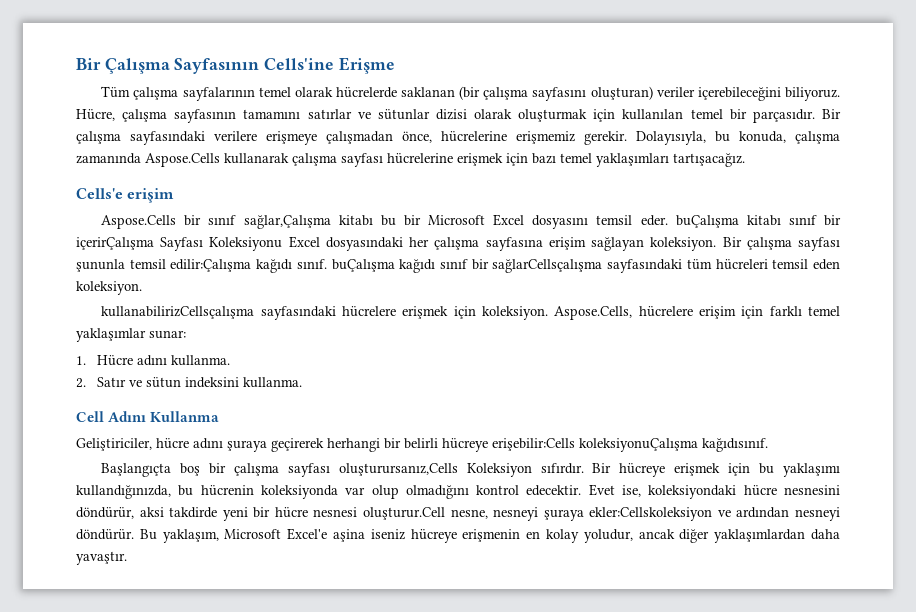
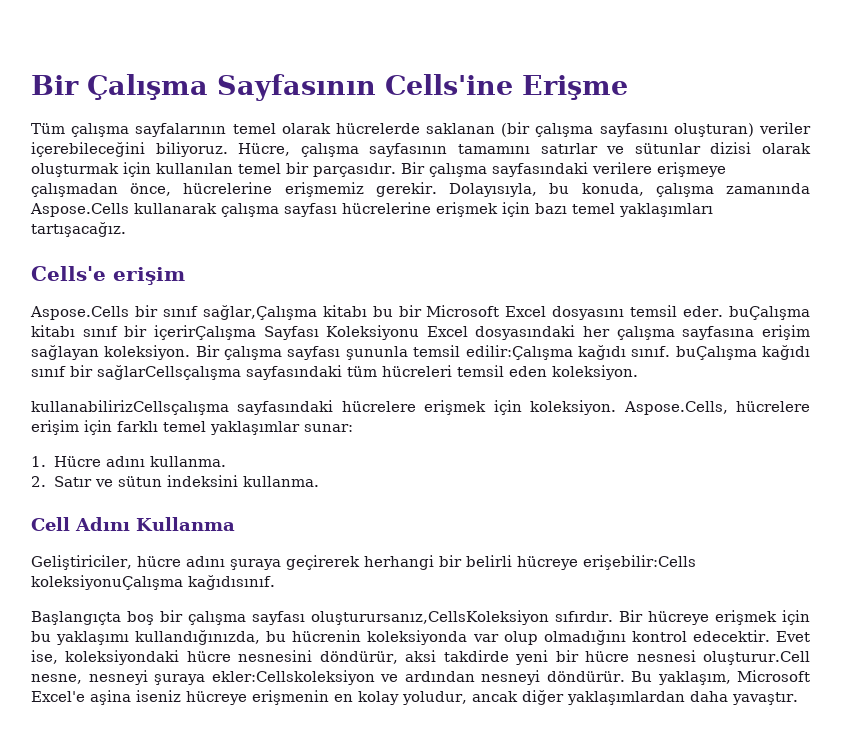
[338,463,532,477] oluşturursanız,Cells Koleksiyon -> [311,610,550,625] oluşturursanız,CellsKoleksiyon

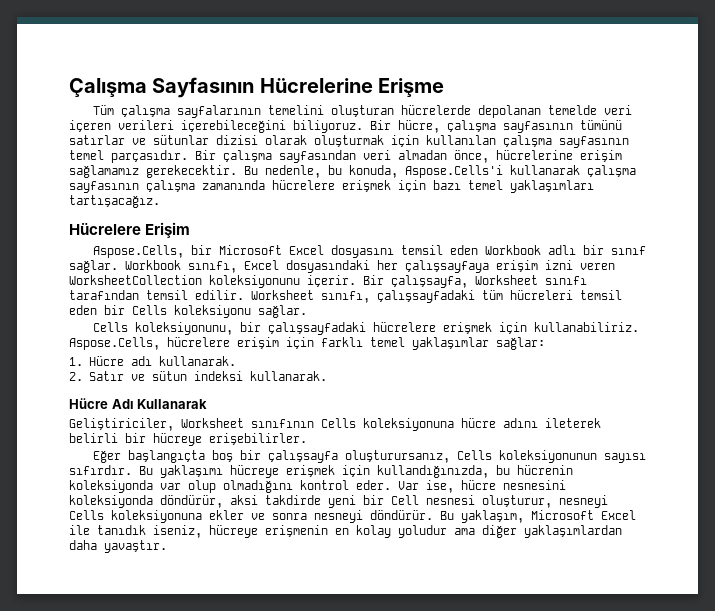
[31,75,79,95] Bir -> (69, 87) none
[385,74,513,95] Cells'ine -> [259,78,373,93] Hücrelerine
[232,122,811,137] [31,142,530,157] temel olarak hücrelerde saklanan (bir çalışma sayfasını oluşturan) veriler içerebileceğini biliyoruz. Hücre, çalışma sayfasının tamamını -> [267,105,632,118] [69,120,622,133] temelini oluşturan hücrelerde depolanan temelde veri içeren verileri içerebileceğini biliyoruz. Bir hücre, çalışma sayfasının tümünü
[238,162,726,177] [31,182,811,197] [30,202,431,217] temel bir parçasıdır. Bir çalışma sayfasındaki verilere erişmeye çalışmadan önce, hücrelerine erişmemiz gerekir. Dolayısıyla, bu konuda, çalışma zamanında Aspose.Cells kullanarak çalışma sayfası hücrelerine -> [503,135,629,148] [69,150,622,163] [69,165,636,178] [69,180,335,193] çalışma sayfasının temel parçasıdır. Bir çalışma sayfasından veri almadan önce, hücrelerine erişim sağlamamız gerekecektir. Bu nedenle, bu konuda, Aspose.Cells'i kullanarak çalışma sayfasının çalışma zamanında hücrelere
[31,266,185,285] [30,305,393,320] Cells'e erişim // Aspose.Cells bir sınıf sağlar,Çalışma kitabı bu -> [69,222,191,238] [92,245,184,258] Hücrelere Erişim // Aspose.Cells,
[683,306,810,320] [31,325,810,340] [31,345,811,360] [31,365,638,380] [31,400,617,415] eder. buÇalışma kitabı sınıf bir içerirÇalışma Sayfası Koleksiyonu Excel dosyasındaki her çalışma sayfasına erişim sağlayan koleksiyon. Bir çalışma sayfası şununla temsil edilir:Çalışma kağıdı sınıf. buÇalışma kağıdı sınıf bir sağlarCellsçalışma sayfasındaki tüm hücreleri temsil eden koleksiyon. // kullanabilirizCellsçalışma sayfasındaki hücrelere erişmek için koleksiyon. -> [449,245,646,255] [69,260,615,273] [69,275,587,288] [69,290,622,303] [69,305,307,318] [92,322,639,335] eden Workbook adlı bir sınıf sağlar. Workbook sınıfı, Excel dosyasındaki her çalışsayfaya erişim izni veren WorksheetCollection koleksiyonunu içerir. Bir çalışsayfa, Worksheet sınıfı tarafından temsil edilir. Worksheet sınıfı, çalışsayfadaki tüm hücreleri temsil eden bir Cells koleksiyonu sağlar. // Cells koleksiyonunu, bir çalışsayfadaki hücrelere erişmek için kullanabiliriz.
[304,424,353,432] sunar: -> [496,337,545,350] sağlar:
[106,456,227,467] adını kullanma. -> [130,356,236,366] adı kullanarak.
[167,475,320,487] [31,517,235,531] [31,555,696,570] [31,575,275,590] [31,610,643,625] indeksini kullanma. // Cell Adını Kullanma // Geliştiriciler, hücre adını şuraya geçirerek herhangi bir belirli hücreye erişebilir:Cells koleksiyonuÇalışma kağıdısınıf. // Başlangıçta boş bir çalışma sayfası oluşturursanız,CellsKoleksiyon sıfırdır. Bir -> [193,371,327,381] [69,398,208,409] [69,418,601,431] [69,433,307,446] [92,450,646,463] [69,465,223,478] indeksi kullanarak. // Hücre Adı Kullanarak // Geliştiriciler, Worksheet sınıfının Cells koleksiyonuna hücre adını ileterek belirli bir hücreye erişebilirler. // Eğer başlangıçta boş bir çalışsayfa oluşturursanız, Cells koleksiyonunun sayısı sıfırdır. Bu yaklaşımı
[31,631,130,645] bu yaklaşımı -> (370, 471) none
[692,630,810,642] [31,650,180,665] edecektir. Evet ise, koleksiyondaki -> [356,480,454,493] eder. Var ise,
(313, 656) none -> [69,495,153,508] koleksiyonda
[585,650,811,665] [31,670,475,685] hücre nesnesi oluşturur.Cell nesne, nesneyi şuraya ekler:Cellskoleksiyon ve ardından -> [391,495,608,508] [69,510,307,523] Cell nesnesi oluşturur, nesneyi Cells koleksiyonuna ekler ve sonra
[31,690,181,705] Excel'e aşina iseniz -> [601,510,636,520] [69,525,202,538] Excel ile tanıdık iseniz,
[402,691,518,705] yoludur, ancak -> [398,525,475,538] yoludur ama

